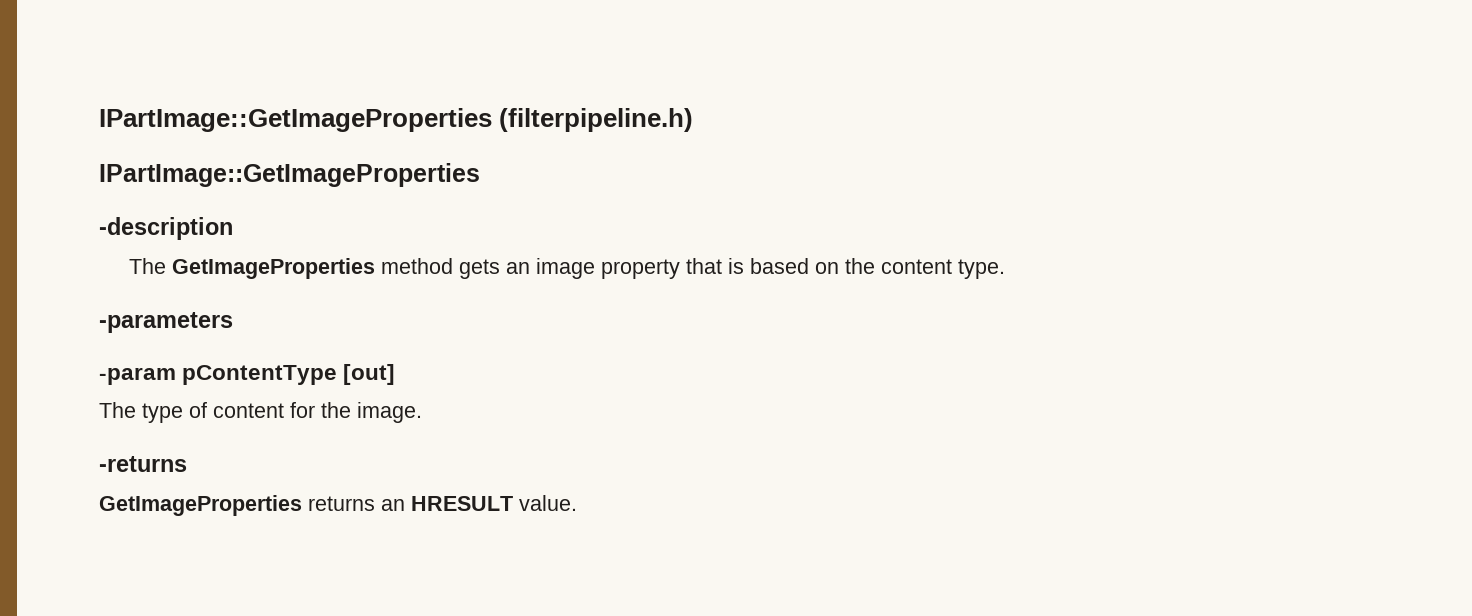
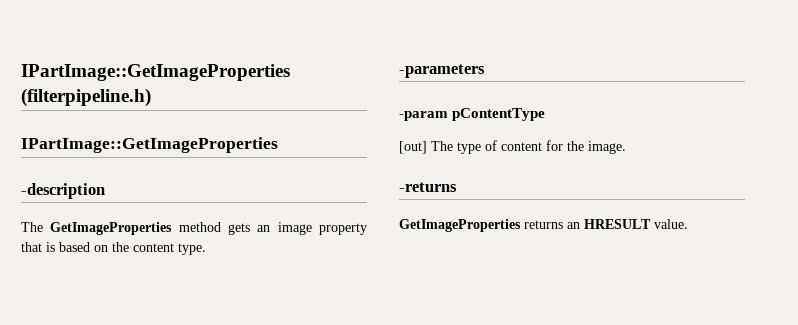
(338, 375) none -> (546, 114) //
(396, 374) // -> (427, 147) none

